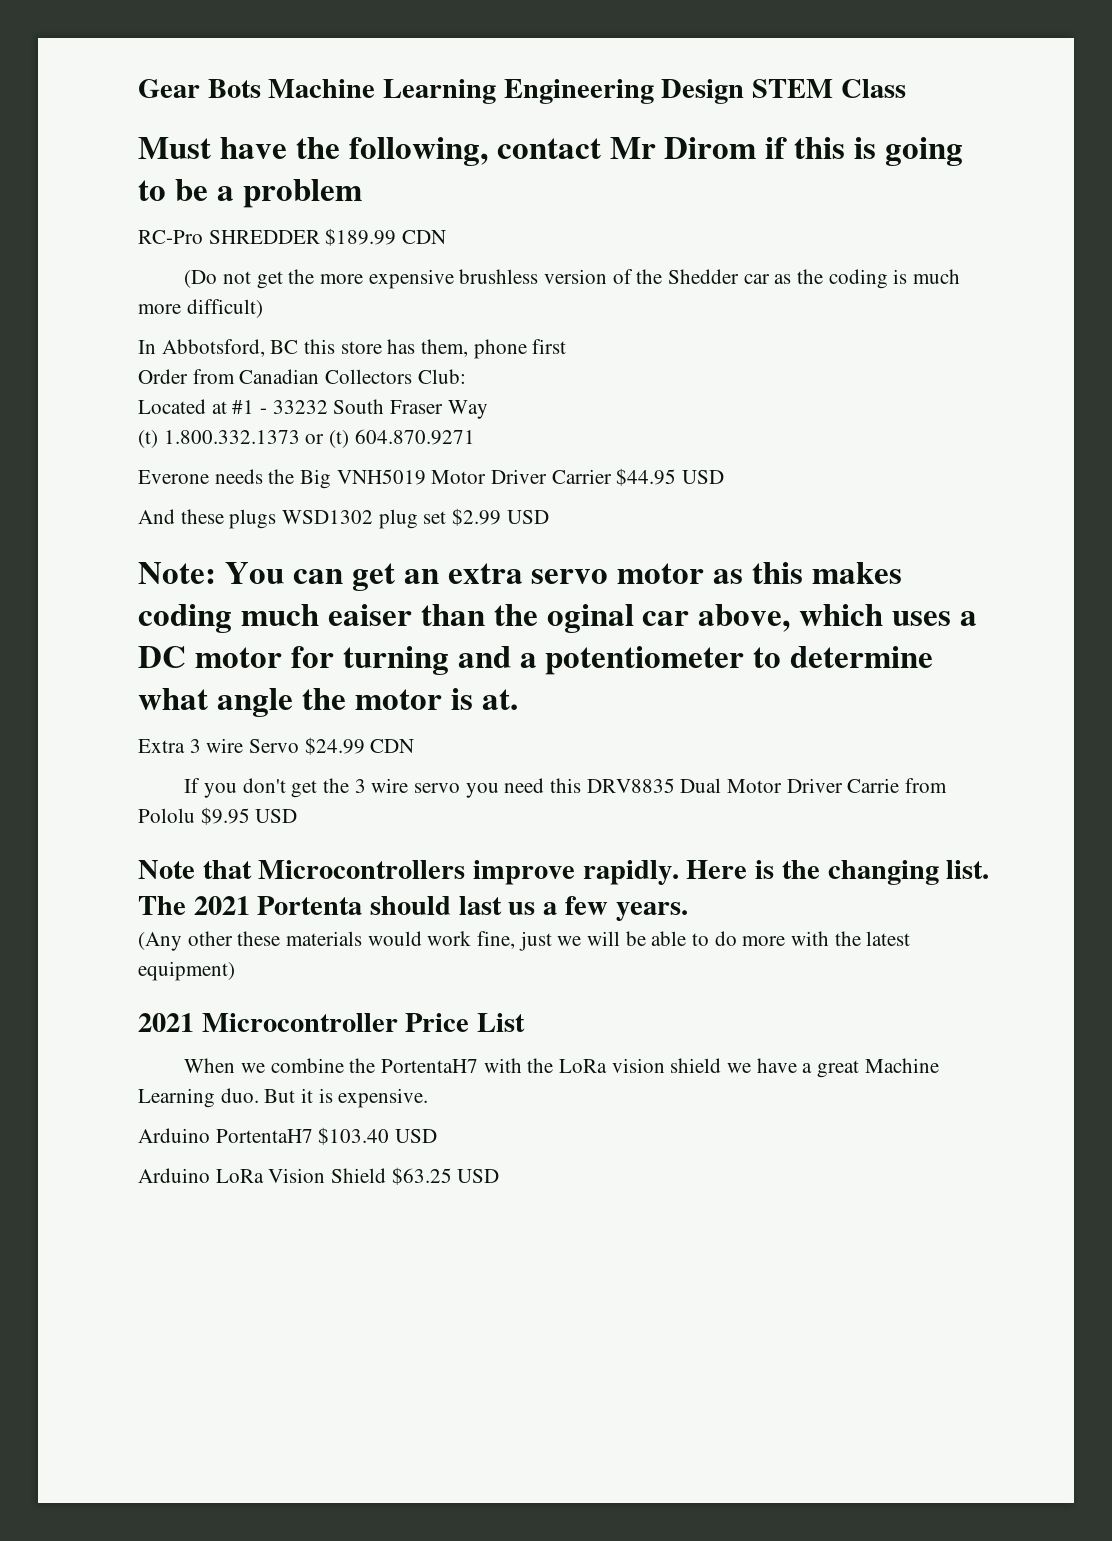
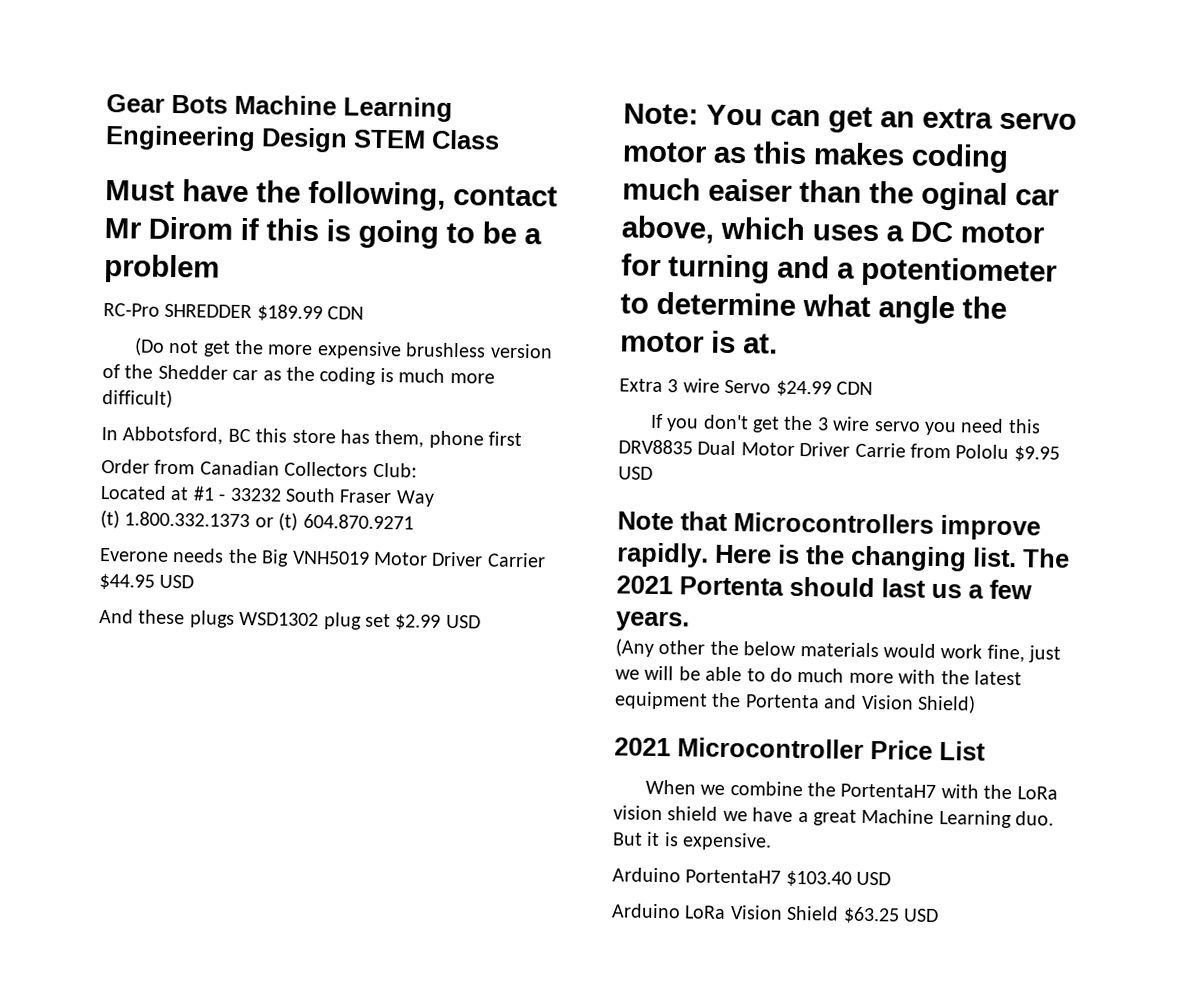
[237,931,281,946] these -> [709,640,797,656] the below
(737, 938) none -> [797,667,845,683] much
[138,961,235,981] equipment) -> [614,691,976,714] equipment the Portenta and Vision Shield)

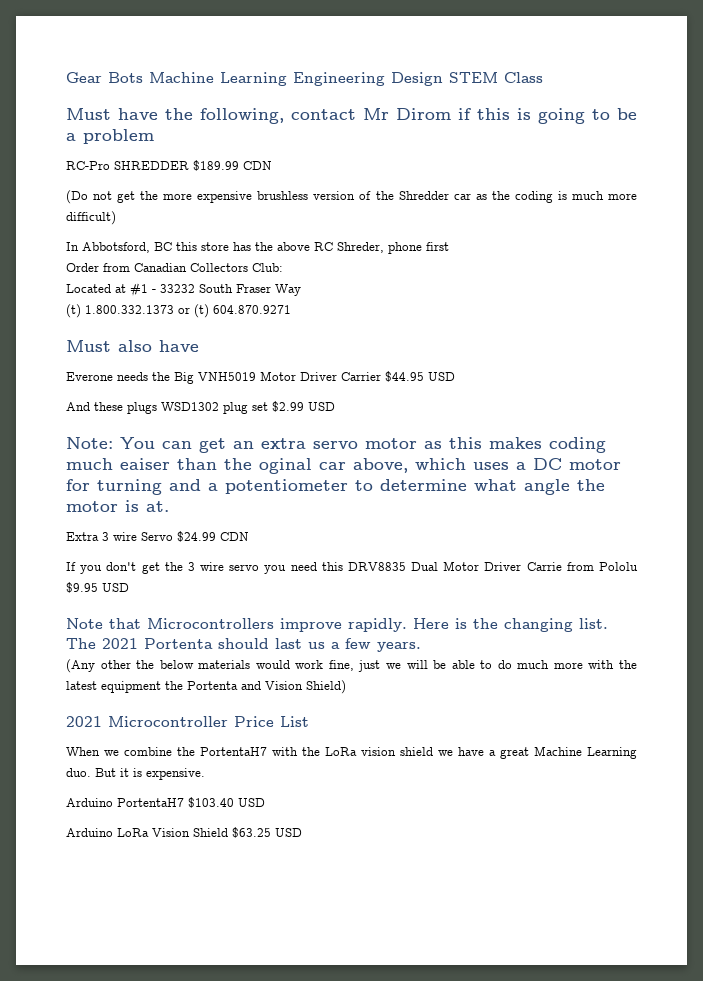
[157,364,228,380] Shedder -> [398,191,449,200] Shredder
[374,429,425,448] them, -> [255,242,384,253] the above RC Shreder,
(414, 521) none -> [66,340,199,352] // Must also have

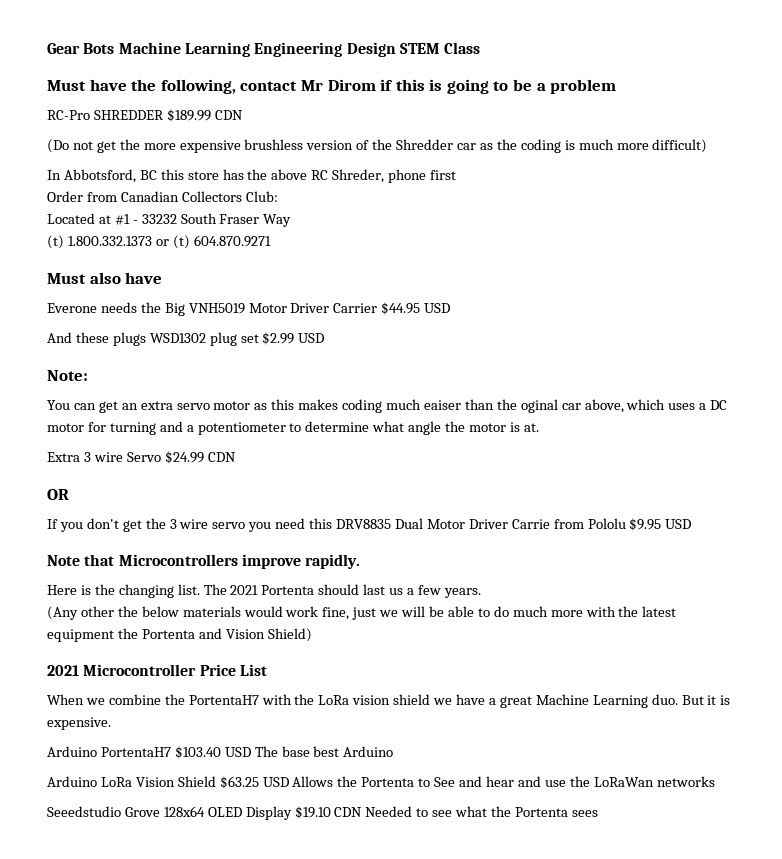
(113, 443) none -> (88, 375) //
(249, 536) none -> [47,489,69,500] // OR
(407, 625) none -> (361, 561) //
(265, 802) none -> [254,746,394,757] The base best Arduino
(302, 832) none -> [292,776,715,787] [47,806,598,820] Allows the Portenta to See and hear and use the LoRaWan networks // Seeedstudio Grove 128x64 OLED Display $19.10 CDN Needed to see what the Portenta sees

